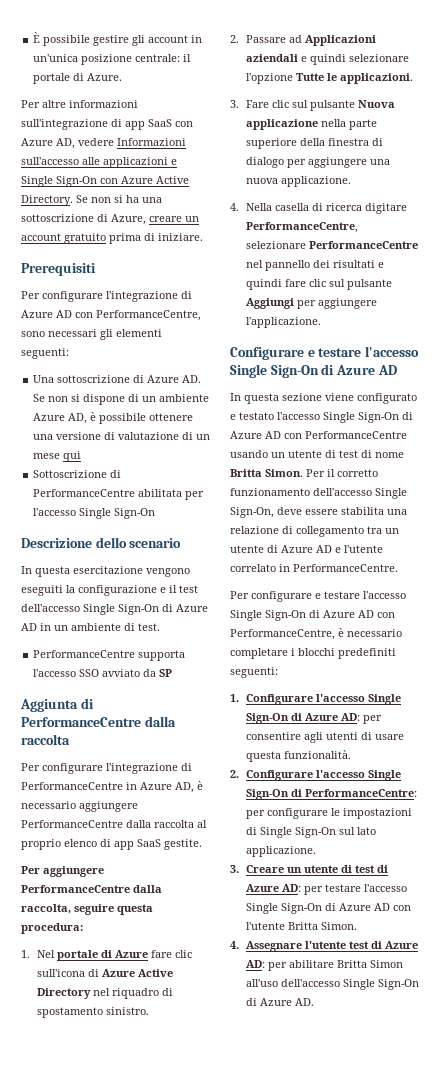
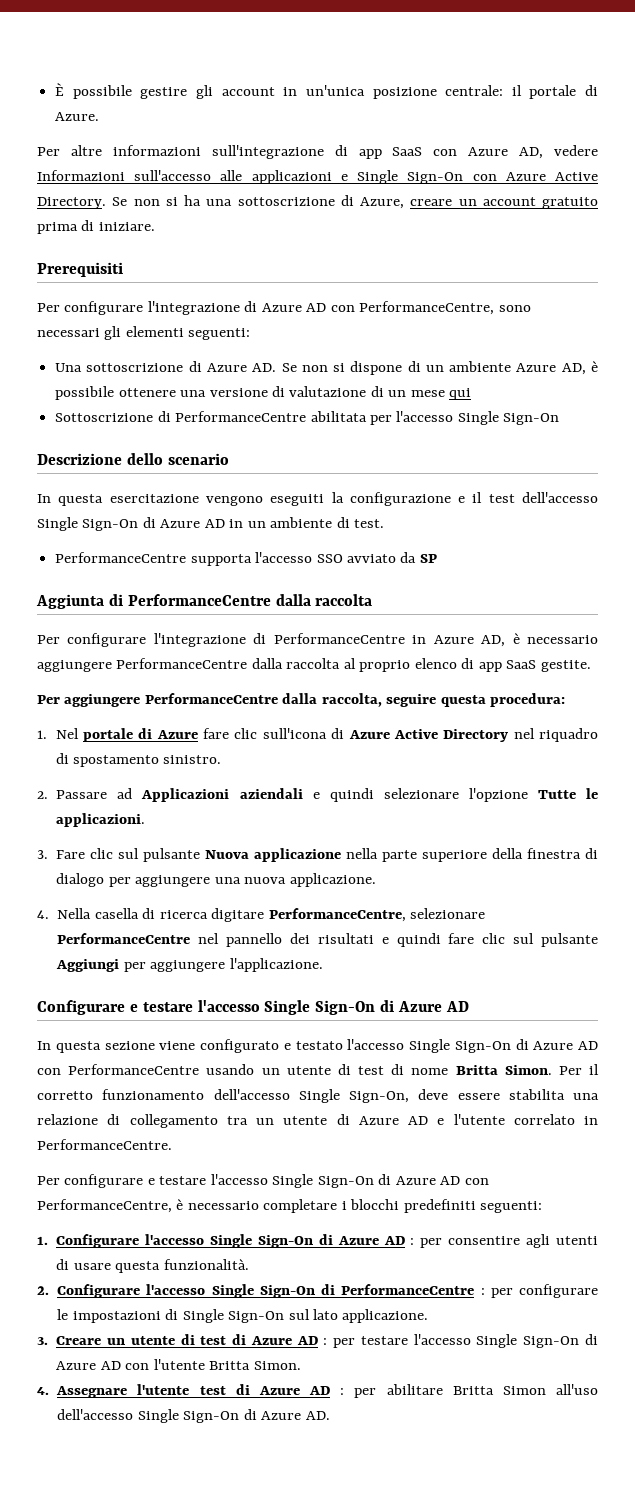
[340,713,360,721] AD: -> [383,1236,415,1245] AD :
[304,789,417,797] PerformanceCentre: -> [341,1284,485,1295] PerformanceCentre :
[281,884,301,892] AD: -> [296,1336,328,1345] AD :
[245,960,265,968] AD: -> [309,1386,345,1395] AD :

